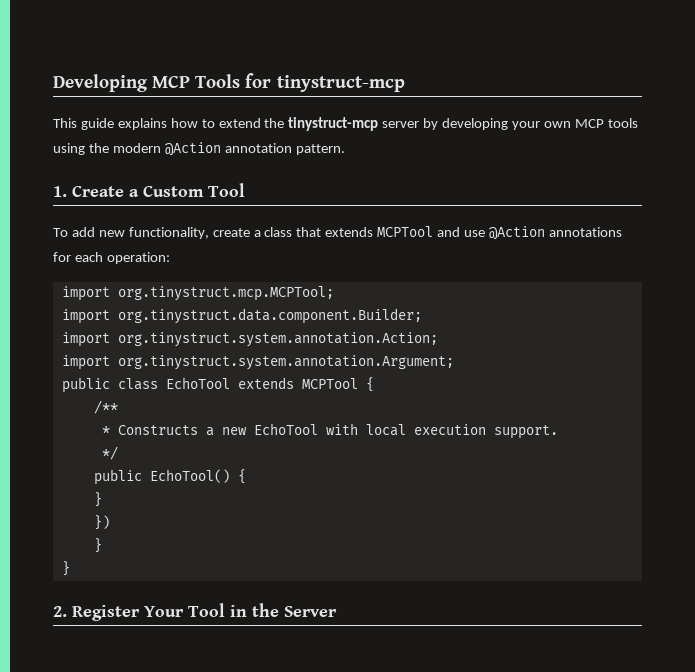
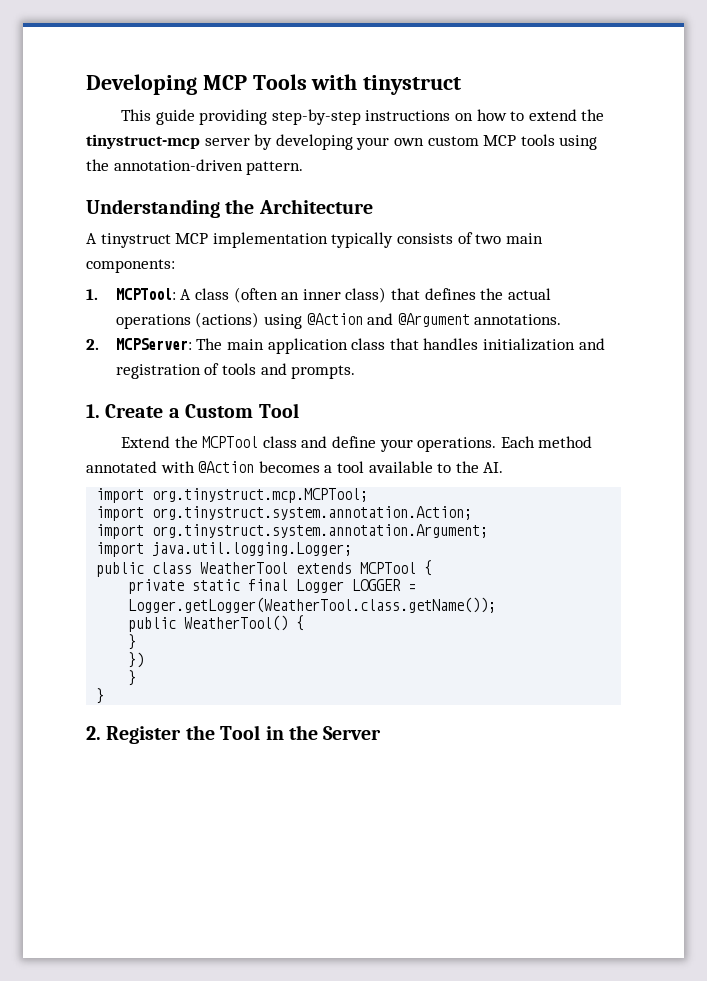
[245,73,405,92] for tinystruct-mcp -> [311,74,462,95] with tinystruct
[117,118,167,130] explains -> [199,109,474,125] providing step-by-step instructions on
(571, 124) none -> [427,136,479,146] custom
[112,142,345,156] modern @Action annotation pattern. -> [113,159,304,175] [86,199,373,218] [86,232,543,248] [86,259,175,273] [86,287,551,303] [115,312,562,329] [86,338,605,354] [115,363,356,379] annotation-driven pattern. // Understanding the Architecture // A tinystruct MCP implementation typically consists of two main components: // 1. MCPTool: A class (often an inner class) that defines the actual operations (actions) using @Action and @Argument annotations. // 2. MCPServer: The main application class that handles initialization and registration of tools and prompts.
[53,226,622,240] [53,252,170,264] To add new functionality, create a class that extends MCPTool and use @Action annotations for each operation: -> [121,436,593,452] [86,461,504,473] Extend the MCPTool class and define your operations. Each method annotated with @Action becomes a tool available to the AI.
[61,308,422,324] // import org.tinystruct.data.component.Builder; -> (369, 495) none
(454, 362) none -> [96,542,353,557] // import java.util.logging.Logger;
[165,377,230,389] EchoTool -> [200,562,289,574] WeatherTool
[93,400,118,414] [101,423,558,439] [101,446,118,460] [93,469,230,485] /** // * Constructs a new EchoTool with local execution support. // */ // public EchoTool() -> [128,579,417,594] [128,597,497,613] [128,615,289,632] private static final Logger LOGGER = Logger.getLogger(WeatherTool.class.getName()); // public WeatherTool()
[144,606,184,617] Your -> [185,725,215,740] the

